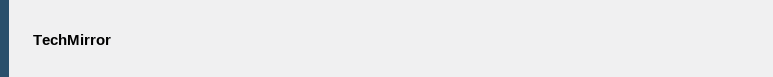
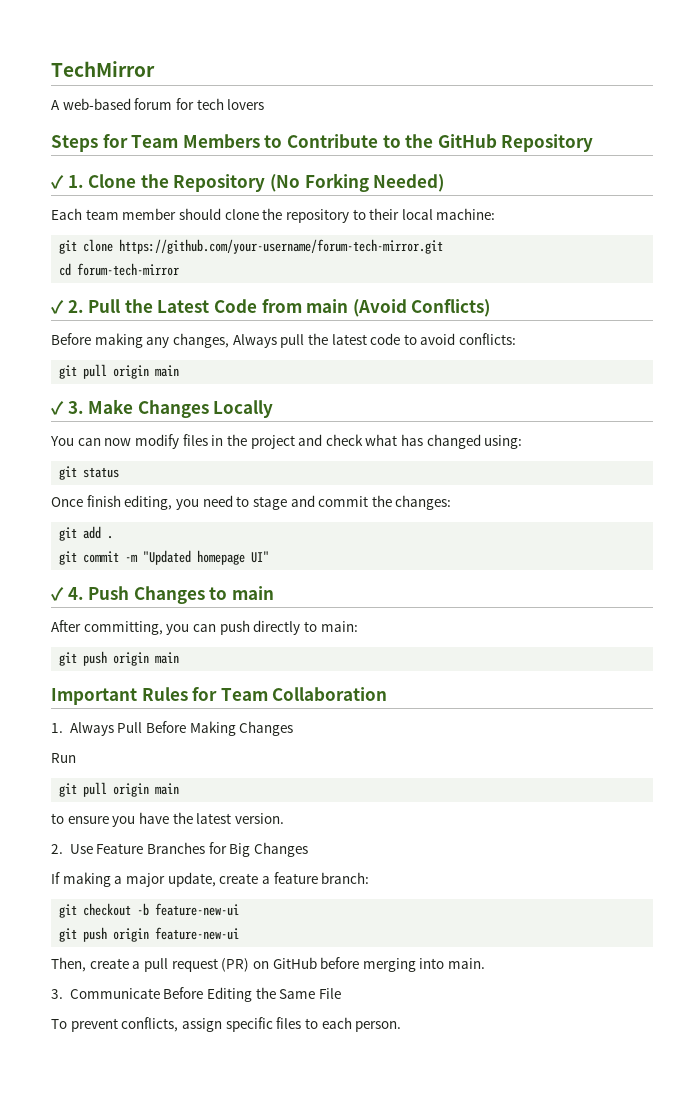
(111, 39) none -> [51,98,265,110] [51,134,594,152] [51,173,445,192] [51,208,496,223] [59,239,444,254] [59,263,180,276] [51,299,491,317] [51,333,517,348] [59,364,180,379] [51,399,274,418] [50,434,523,449] [59,466,120,480] [51,495,452,510] [59,526,114,541] [59,550,270,565] [51,586,274,604] [51,620,358,635] [59,651,180,666] [51,687,388,705] [51,721,294,736] [51,753,76,763] [59,782,180,797] [51,812,284,827] [51,842,308,857] [51,872,370,887] [59,903,240,918] [59,927,240,942] [51,957,486,972] [51,987,341,1002] [51,1017,402,1032] // A web-based forum for tech lovers // Steps for Team Members to Contribute to the GitHub Repository // ✓ 1. Clone the Repository (No Forking Needed) // Each team member should clone the repository to their local machine: // git clone https://github.com/your-username/forum-tech-mirror.git // cd forum-tech-mirror // ✓ 2. Pull the Latest Code from main (Avoid Conflicts) // Before making any changes, Always pull the latest code to avoid conflicts: // git pull origin main // ✓ 3. Make Changes Locally // You can now modify files in the project and check what has changed using: // git status // Once finish editing, you need to stage and commit the changes: // git add . // git commit -m "Updated homepage UI" // ✓ 4. Push Changes to main // After committing, you can push directly to main: // git push origin main // Important Rules for Team Collaboration // 1. Always Pull Before Making Changes // Run // git pull origin main // to ensure you have the latest version. // 2. Use Feature Branches for Big Changes // If making a major update, create a feature branch: // git checkout -b feature-new-ui // git push origin feature-new-ui // Then, create a pull request (PR) on GitHub before merging into main. // 3. Communicate Before Editing the Same File // To prevent conflicts, assign specific files to each person.

